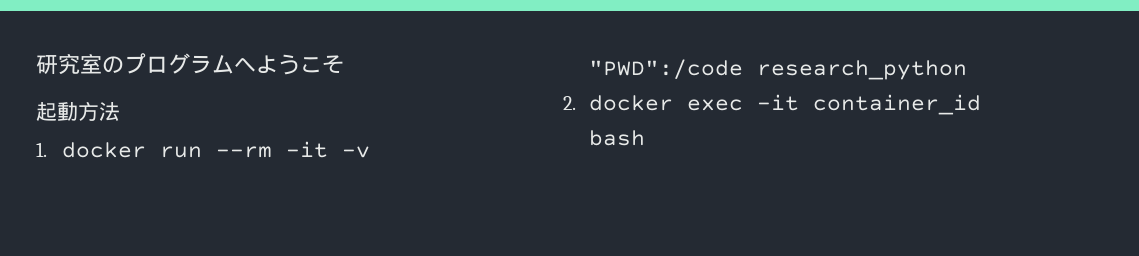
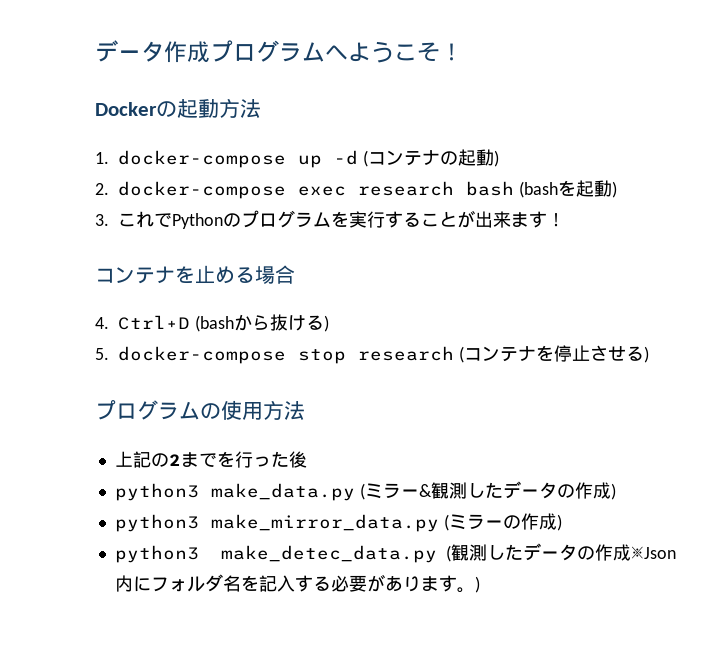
[36,53,124,75] 研究室の -> [95,40,210,63] データ作成
(344, 64) // -> [440,43,463,61] [95,101,177,117] ！ // Dockerの
[62,141,371,158] [589,59,968,80] [563,94,982,115] [589,130,646,146] docker run --rm -it -v "PWD":/code research_python // 2. docker exec -it container_id bash -> [118,149,499,168] [95,180,617,199] [95,210,565,229] [95,265,295,284] [95,314,329,332] [95,345,649,364] [95,400,305,420] [114,451,307,468] [114,481,616,501] [114,513,562,532] [114,543,676,563] [114,574,480,593] docker-compose up -d (コンテナの起動) // 2. docker-compose exec research bash (bashを起動) // 3.これでPythonのプログラムを実行することが出来ます！ // コンテナを止める場合 // 4. Ctrl+D (bashから抜ける) // 5. docker-compose stop research (コンテナを停止させる) // プログラムの使用方法 // 上記の2までを行った後 // python3 make_data.py (ミラー&観測したデータの作成) // python3 make_mirror_data.py (ミラーの作成) // python3 make_detec_data.py (観測したデータの作成※Json内にフォルダ名を記入する必要があります。)

